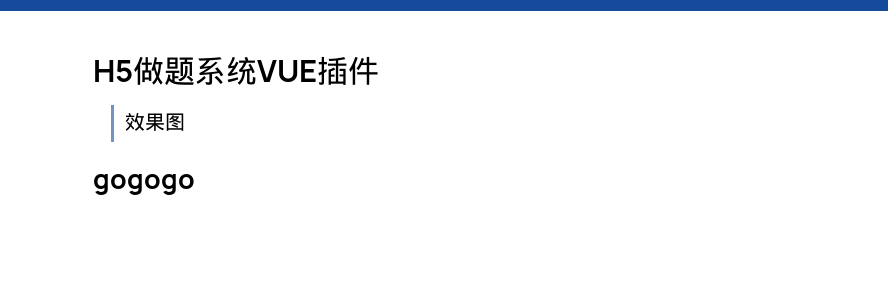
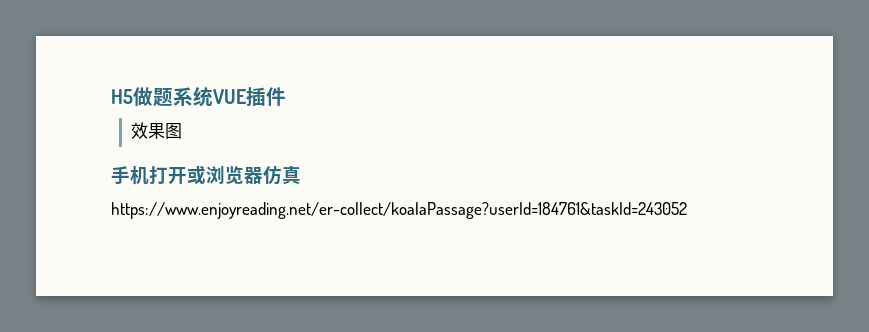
[93,174,195,195] gogogo -> [111,165,301,185] [111,202,687,219] 手机打开或浏览器仿真 // https://www.enjoyreading.net/er-collect/koalaPassage?userId=184761&taskId=243052

